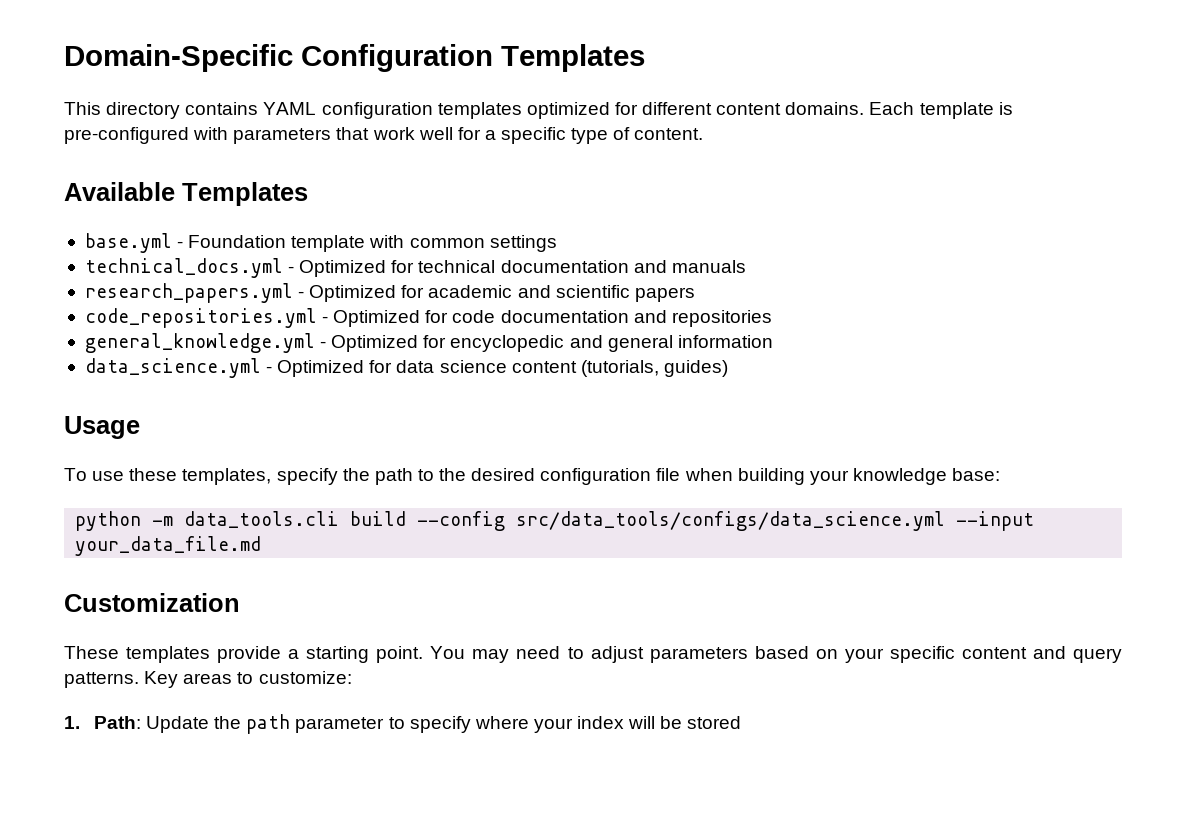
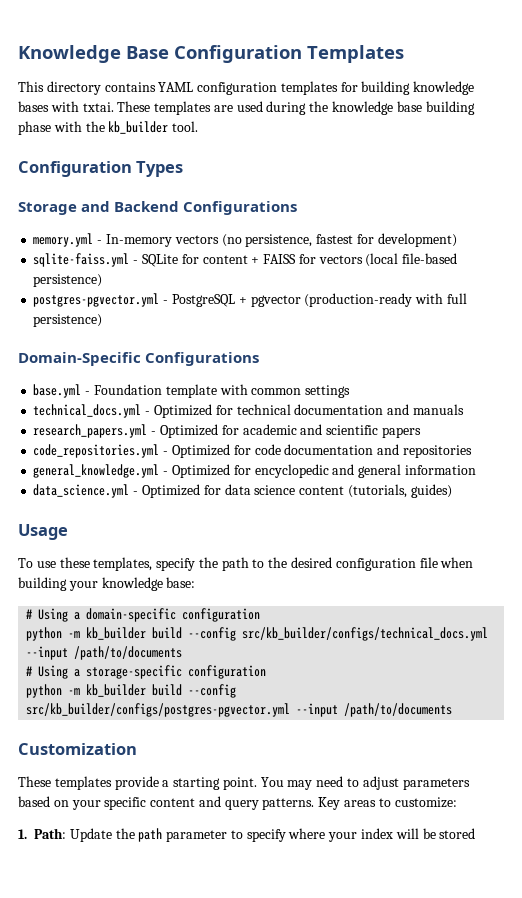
[64,44,293,72] Domain-Specific -> [18,45,169,63] Knowledge Base
[526,102,1013,119] [64,127,704,144] [64,182,308,206] optimized for different content domains. Each template is pre-configured with parameters that work well for a specific type of content. // Available Templates -> [340,81,475,95] [18,101,475,115] [18,121,199,135] [18,161,184,177] [18,201,298,215] [33,233,457,247] [33,253,458,267] [33,274,103,287] [33,293,467,307] [33,314,103,327] [18,352,260,366] for building knowledge bases with txtai. These templates are used during the knowledge base building phase with the kb_builder tool. // Configuration Types // Storage and Backend Configurations // memory.yml - In-memory vectors (no persistence, fastest for development) // sqlite-faiss.yml - SQLite for content + FAISS for vectors (local file-based persistence) // postgres-pgvector.yml - PostgreSQL + pgvector (production-ready with full persistence) // Domain-Specific Configurations
[75,511,1035,531] [75,536,262,556] // python -m data_tools.cli build --config src/data_tools/configs/data_science.yml --input your_data_file.md -> [26,608,261,622] [26,627,489,641] [26,646,183,660] [26,665,267,679] [26,684,237,698] [26,703,453,717] // # Using a domain-specific configuration // python -m kb_builder build --config src/kb_builder/configs/technical_docs.yml --input /path/to/documents // # Using a storage-specific configuration // python -m kb_builder build --config src/kb_builder/configs/postgres-pgvector.yml --input /path/to/documents

